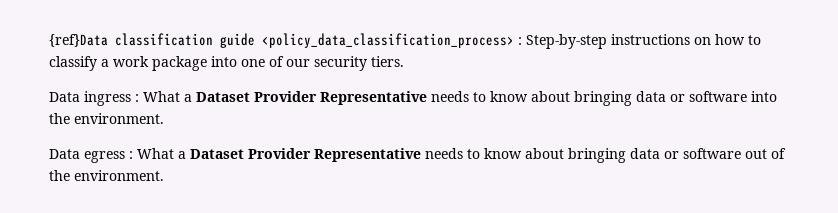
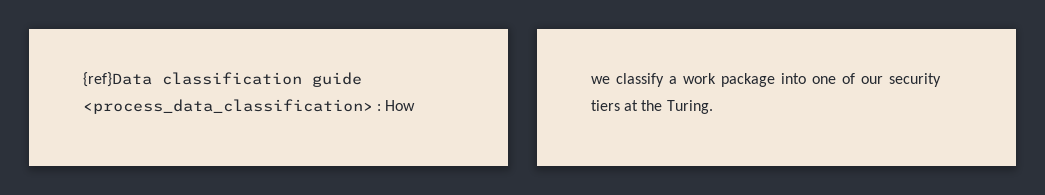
[262,33,761,49] <policy_data_classification_process> : Step-by-step instructions on how to -> [83,99,416,114] [591,76,610,84] <process_data_classification> : How we
[371,56,404,67] [49,91,777,106] [49,113,164,124] [49,148,786,163] [49,170,164,181] tiers. // Data ingress : What a Dataset Provider Representative needs to know about bringing data or software into the environment. // Data egress : What a Dataset Provider Representative needs to know about bringing data or software out of the environment. -> [591,100,713,114] tiers at the Turing.

